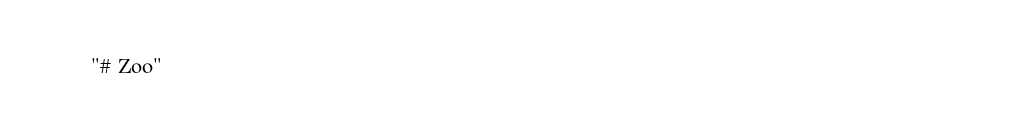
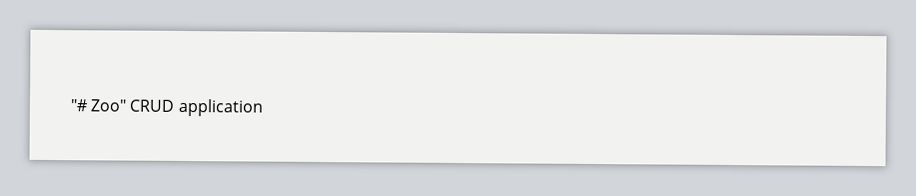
(162, 66) none -> [129,98,263,117] CRUD application

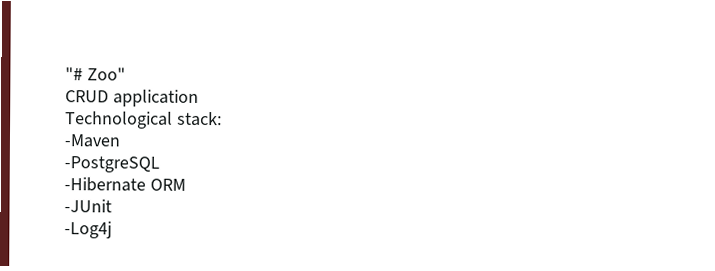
(127, 105) none -> (126, 74) //
(263, 107) none -> [65,111,222,129] [64,134,121,148] [64,156,160,173] [64,177,186,192] [64,199,112,213] [64,221,112,239] // Technological stack: // -Maven // -PostgreSQL // -Hibernate ORM // -JUnit // -Log4j

